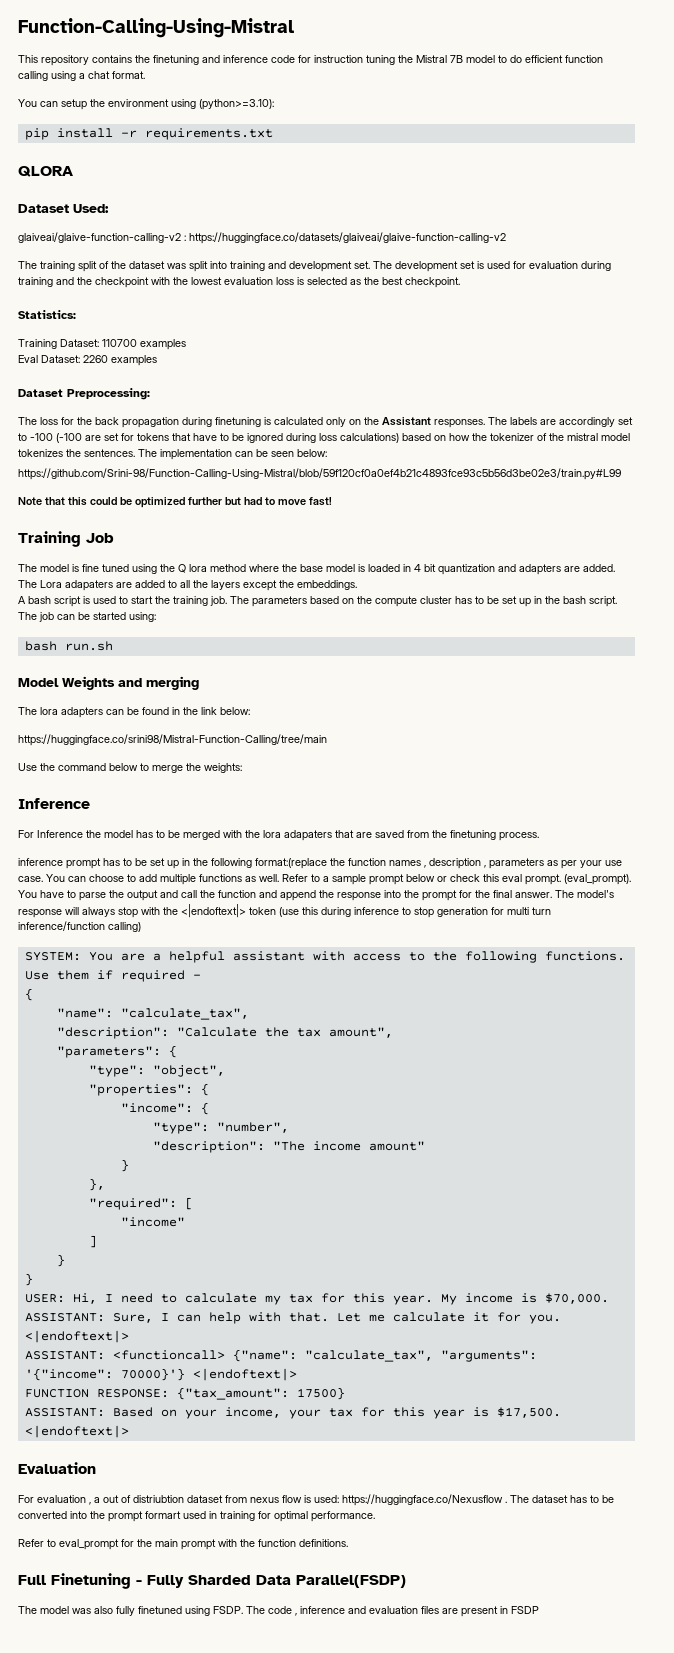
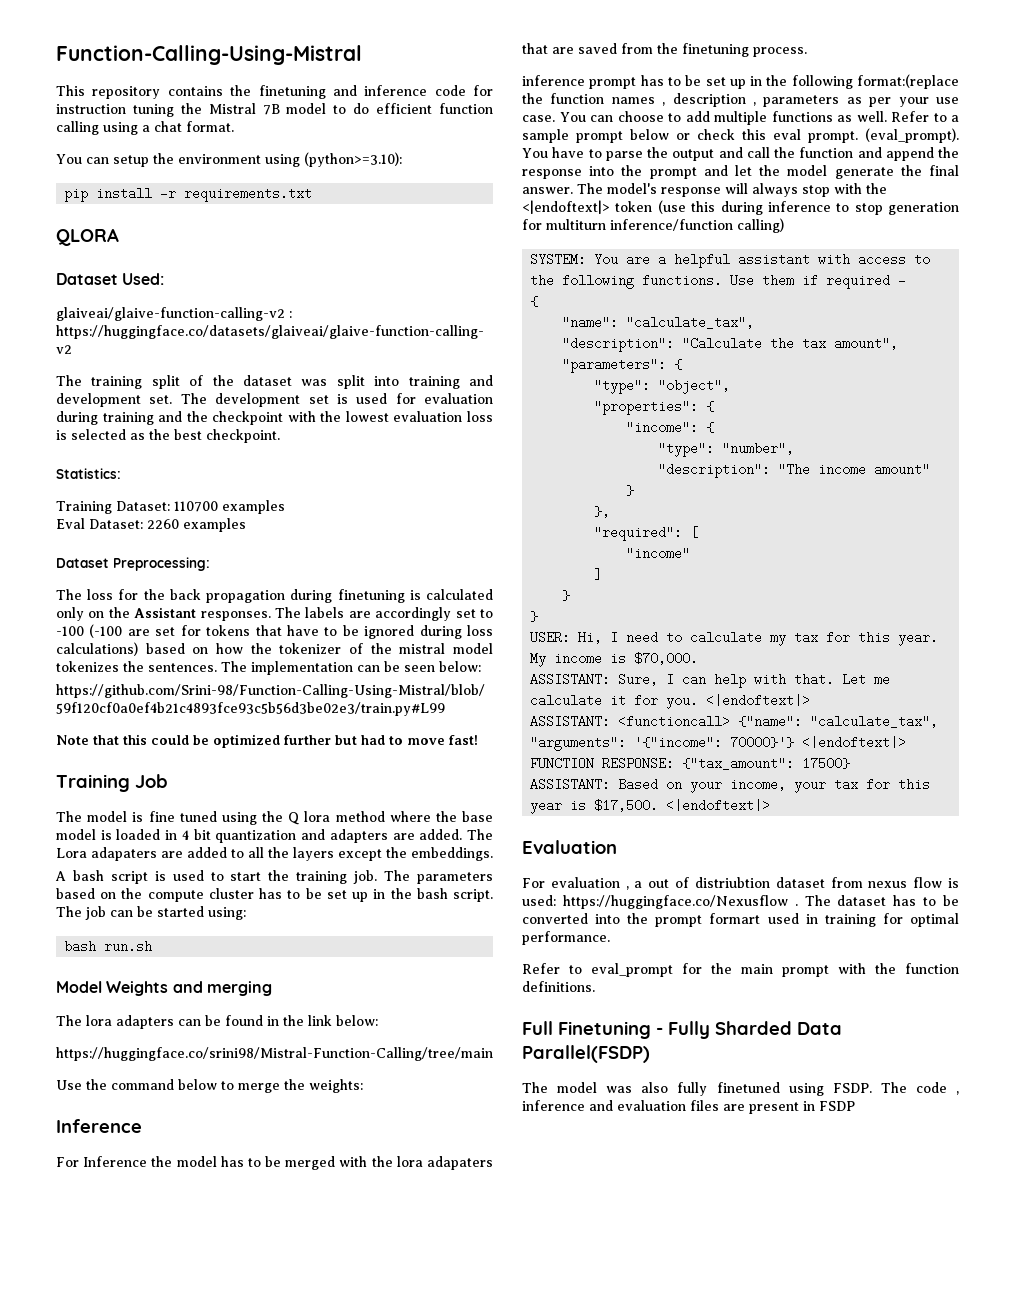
[459,890,472,898] for -> [703,165,894,179] and let the model generate
[507,907,551,915] multi turn -> [546,219,606,230] multiturn

